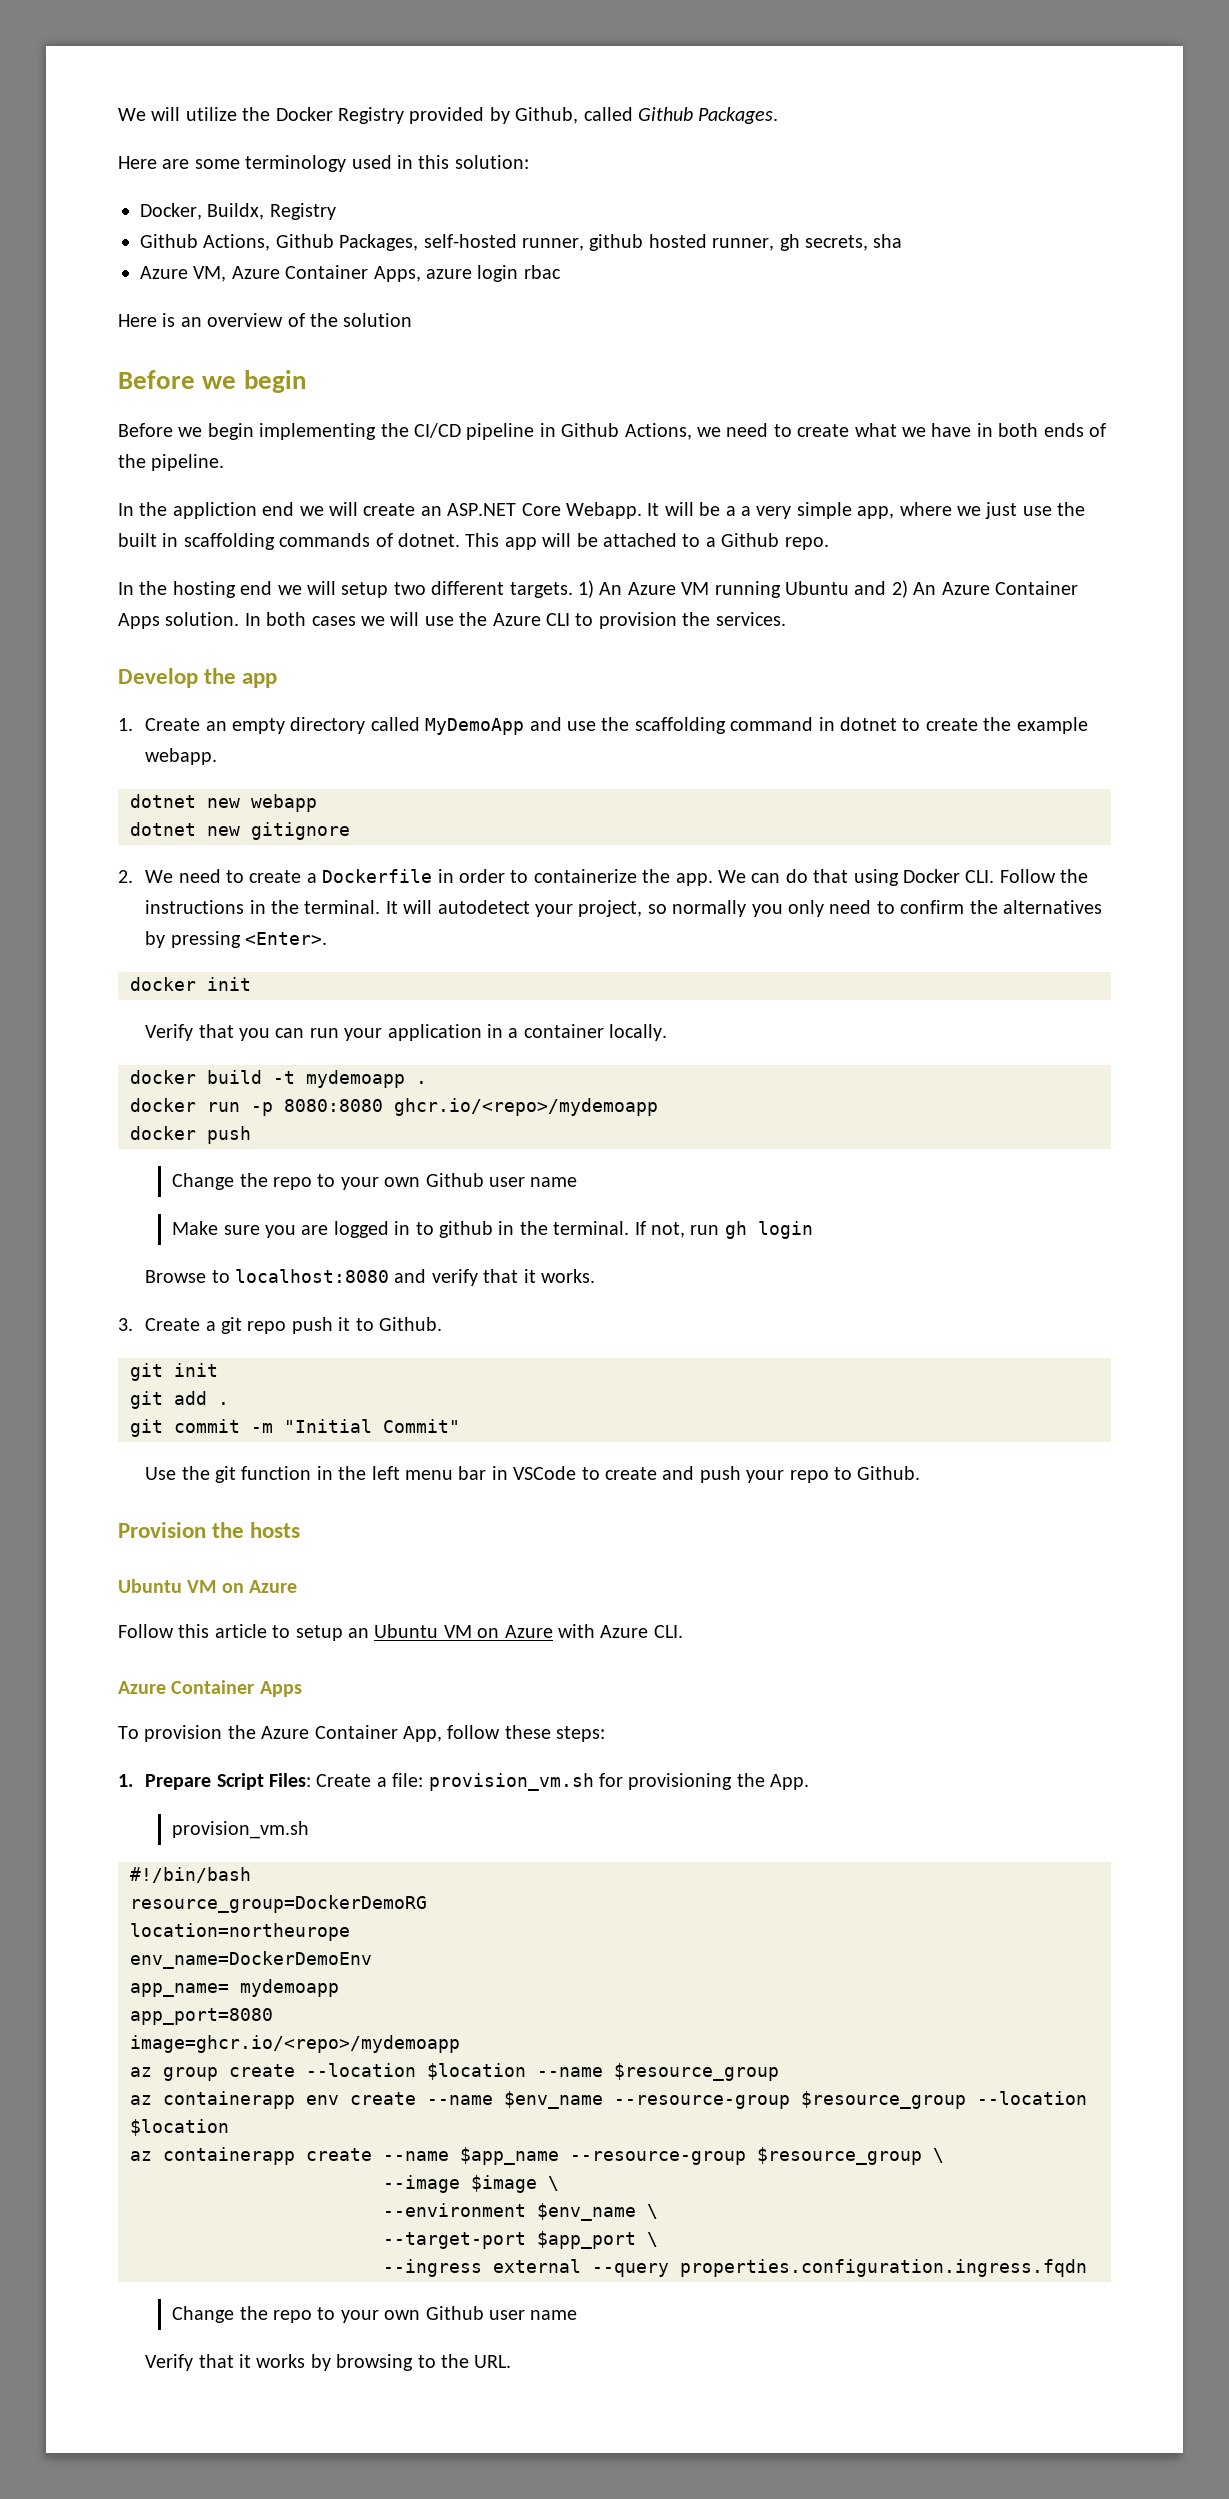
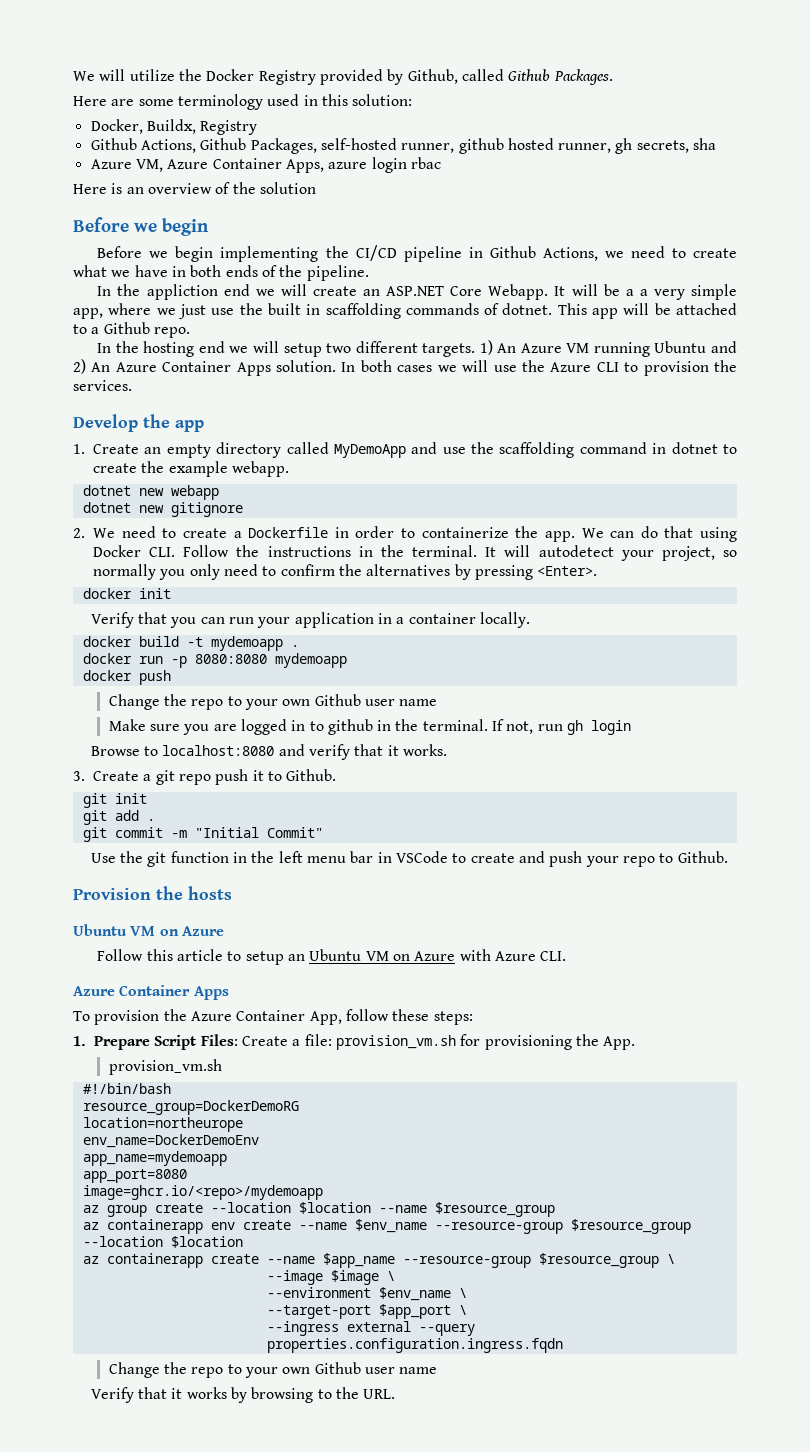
[394,1098,658,1116] ghcr.io/<repo>/mydemoapp -> [274,653,347,668] mydemoapp
[130,1979,339,1997] app_name= mydemoapp -> [82,1151,227,1166] app_name=mydemoapp

